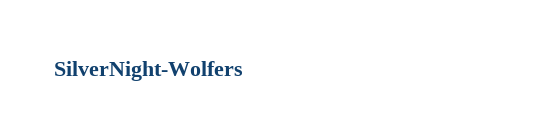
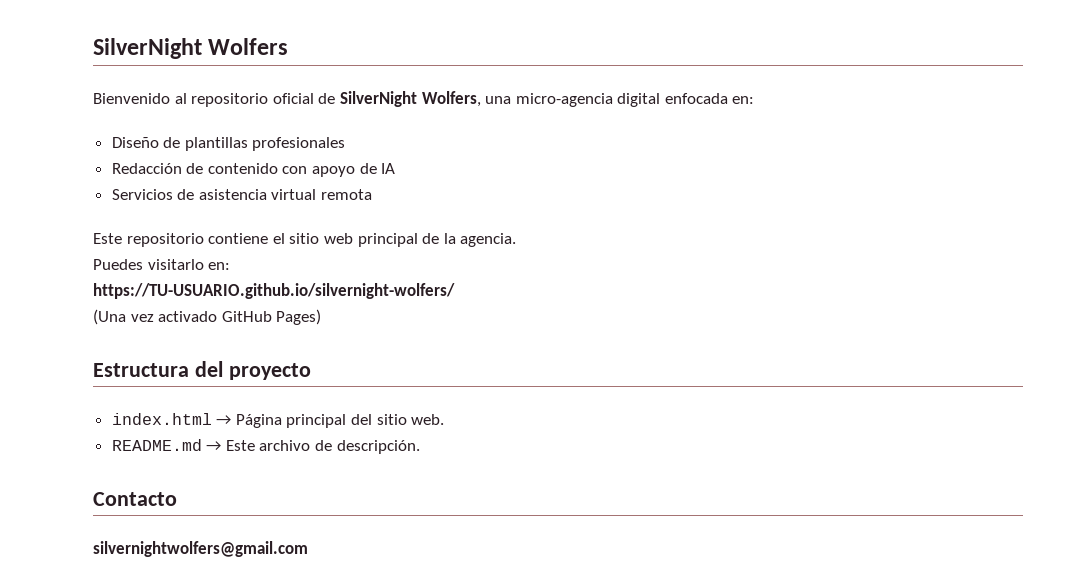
[54,61,243,81] SilverNight-Wolfers -> [93,38,289,59] [93,91,755,107] [111,137,346,151] [111,163,396,177] [111,189,373,200] [93,233,517,247] [93,259,231,270] [93,283,455,299] [93,309,322,325] [93,361,311,380] [111,413,445,428] [111,439,420,454] [93,492,177,506] [93,541,308,557] SilverNight Wolfers // Bienvenido al repositorio oficial de SilverNight Wolfers, una micro-agencia digital enfocada en: // Diseño de plantillas profesionales // Redacción de contenido con apoyo de IA // Servicios de asistencia virtual remota // Este repositorio contiene el sitio web principal de la agencia. // Puedes visitarlo en: // https://TU-USUARIO.github.io/silvernight-wolfers/ // (Una vez activado GitHub Pages) // Estructura del proyecto // index.html → Página principal del sitio web. // README.md → Este archivo de descripción. // Contacto // silvernightwolfers@gmail.com

